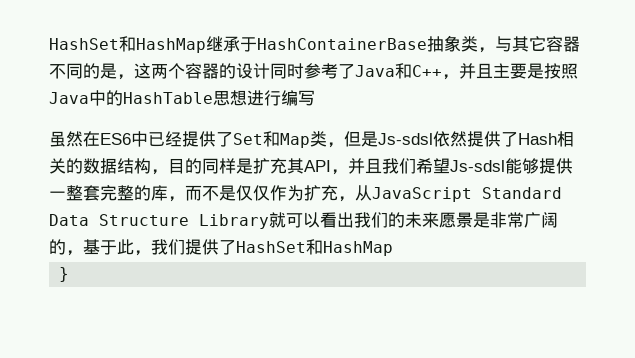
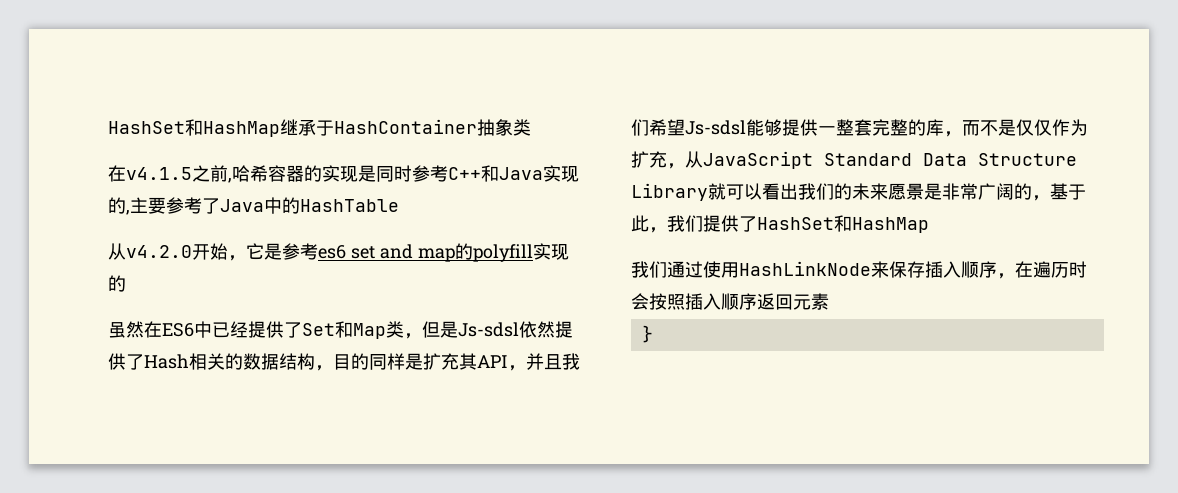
[257,38,427,50] HashContainerBase -> [334,119,477,134] HashContainer
[478,36,580,53] [49,63,578,80] [49,90,315,106] ，与其它容器不同的是，这两个容器的设计同时参考了Java和C++，并且主要是按照Java中的HashTable思想进行编写 -> [108,165,579,183] [108,197,399,215] [108,243,569,262] [108,275,126,292] // 在v4.1.5之前,哈希容器的实现是同时参考C++和Java实现的,主要参考了Java中的HashTable // 从v4.2.0开始，它是参考es6 set and map的polyfill实现的
(393, 248) none -> [631,261,1087,279] [631,293,829,310] // 我们通过使用HashLinkNode来保存插入顺序，在遍历时会按照插入顺序返回元素

